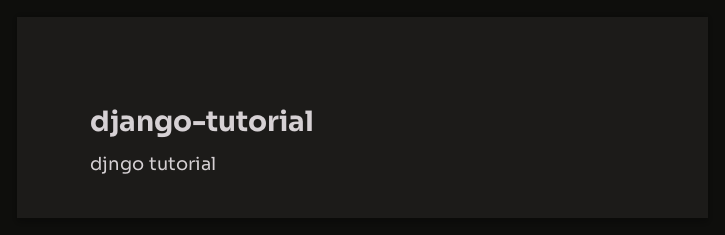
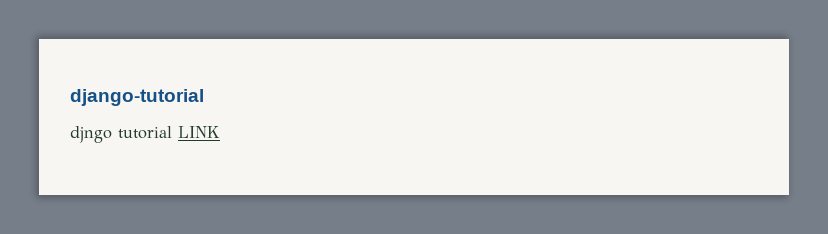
(216, 163) none -> [178,126,220,138] LINK

